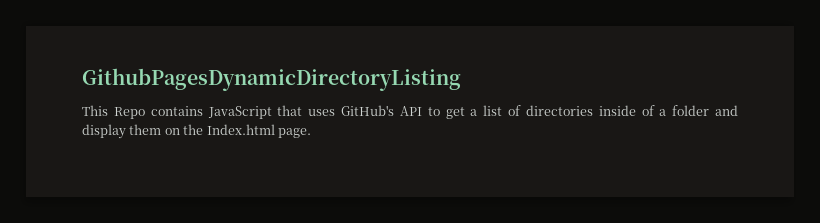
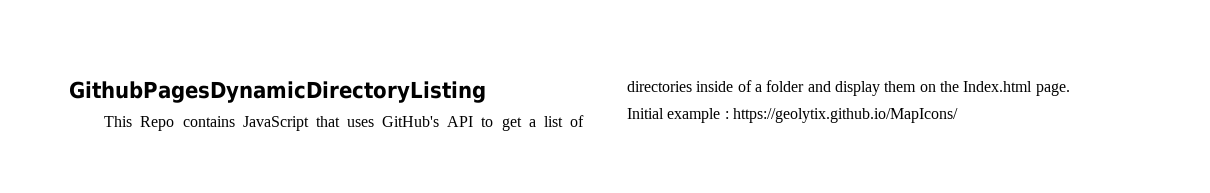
(311, 133) none -> [627,108,958,123] // Initial example : https://geolytix.github.io/MapIcons/

